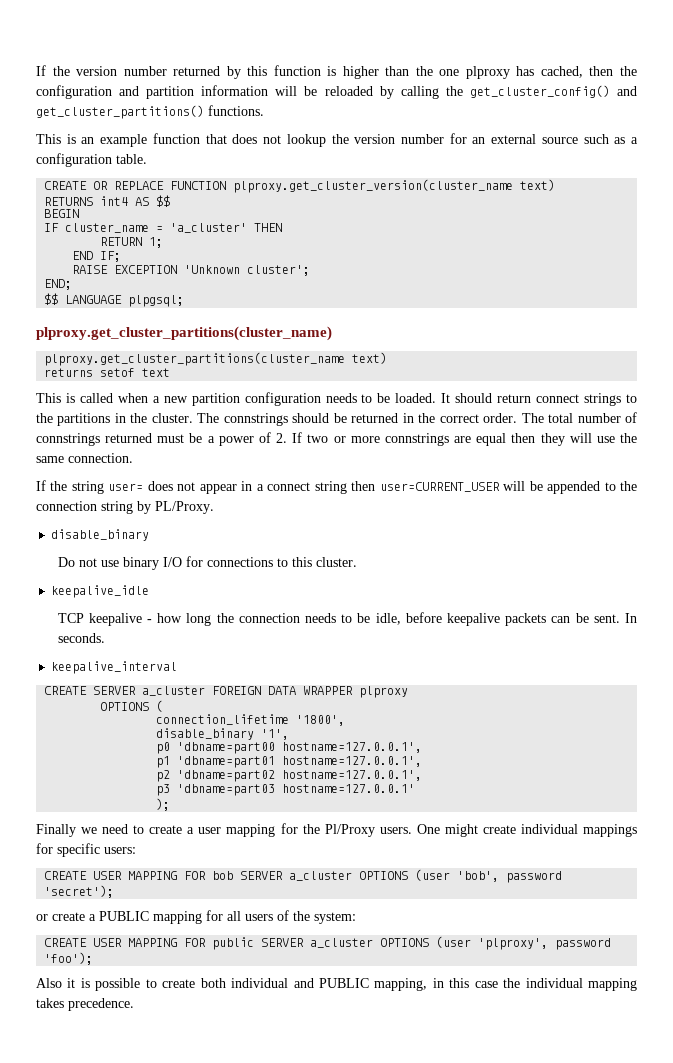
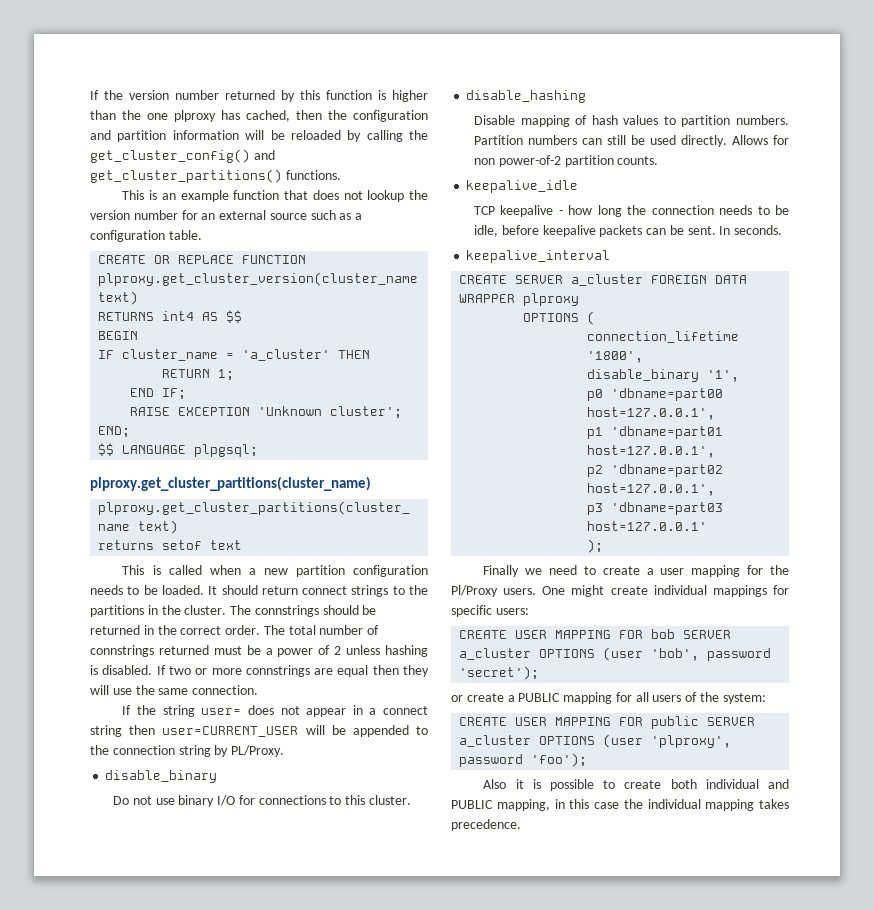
[276,433,288,443] 2. -> [334,645,428,657] [90,665,153,675] 2 unless hashing is disabled.
(357, 562) none -> [466,90,587,103] [474,115,789,127] [474,135,789,147] [474,155,659,167] // disable_hashing // Disable mapping of hash values to partition numbers. Partition numbers can still be used directly. Allows for non power-of-2 partition counts.
[282,742,423,753] hostname=127.0.0.1', -> [587,407,716,420] host=127.0.0.1',
[282,756,423,767] hostname=127.0.0.1', -> [587,445,716,458] host=127.0.0.1',
[282,770,423,781] hostname=127.0.0.1', -> [587,483,716,496] host=127.0.0.1',
[282,784,416,793] hostname=127.0.0.1' -> [587,521,708,531] host=127.0.0.1'

